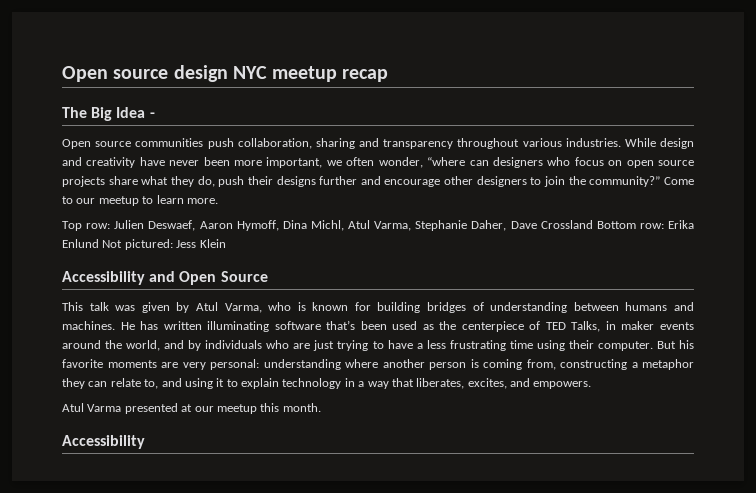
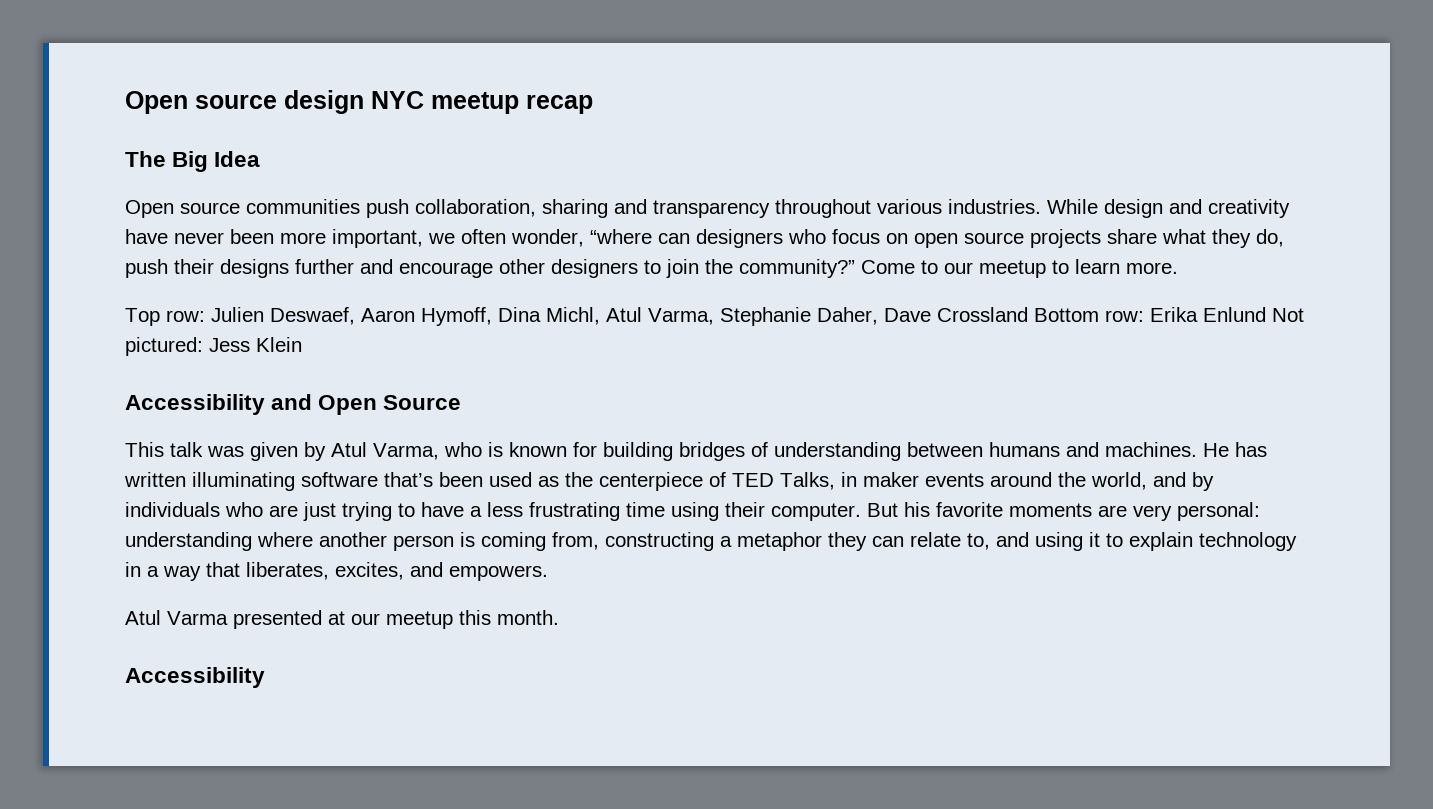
[149,112,155,118] - -> (261, 159) none

